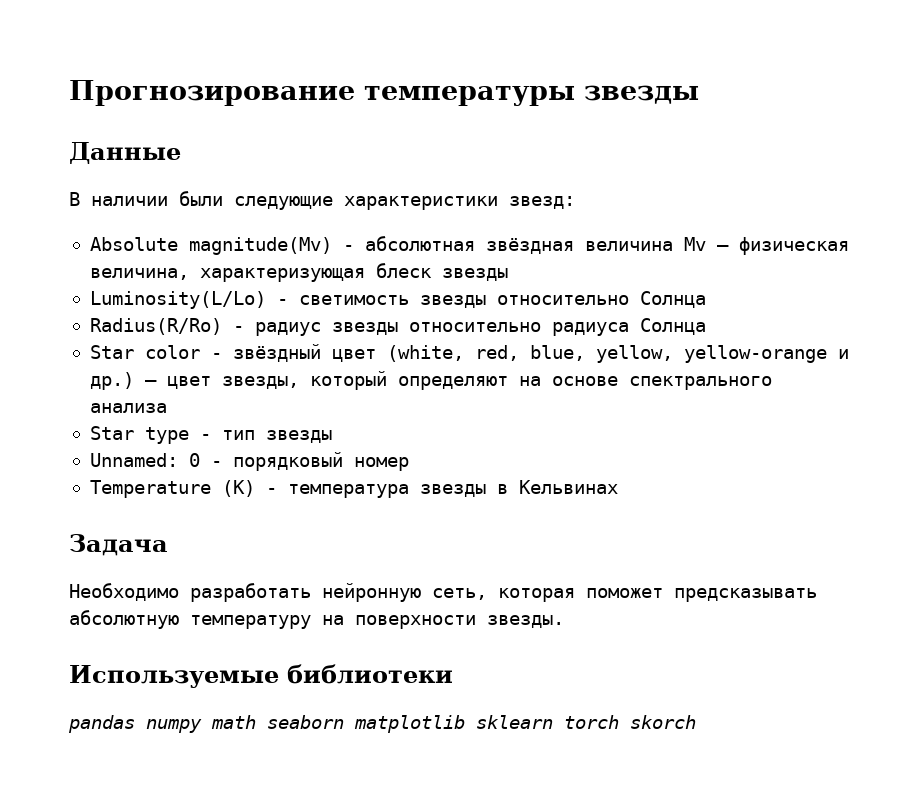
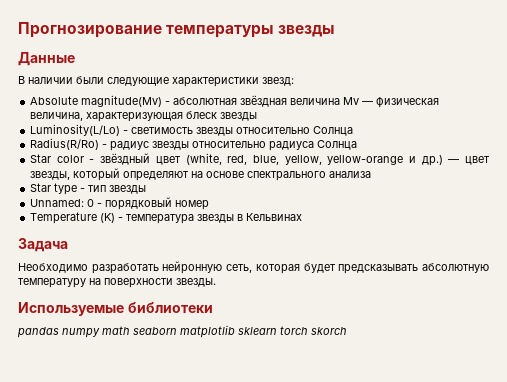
[586,588,663,598] поможет -> [303,263,336,273] будет

